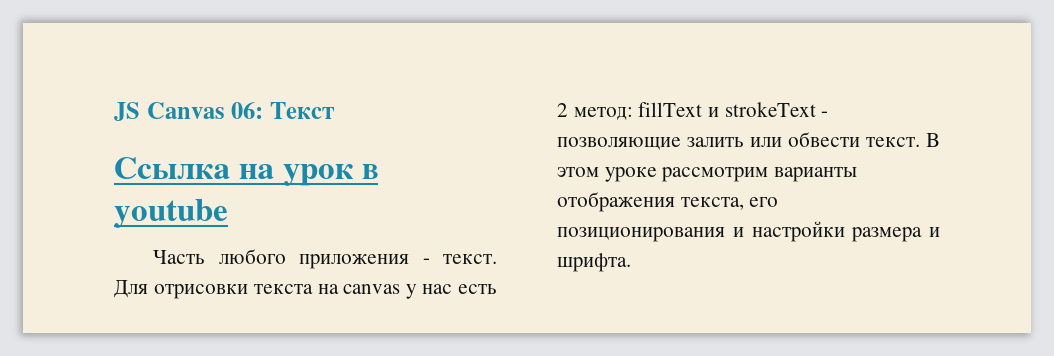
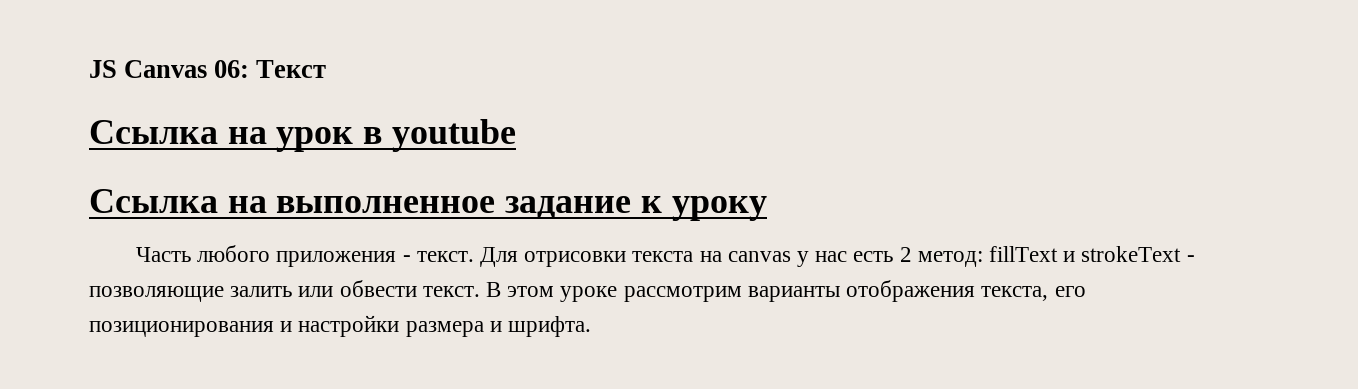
(228, 213) none -> [89,189,767,221] // Ссылка на выполненное задание к уроку

